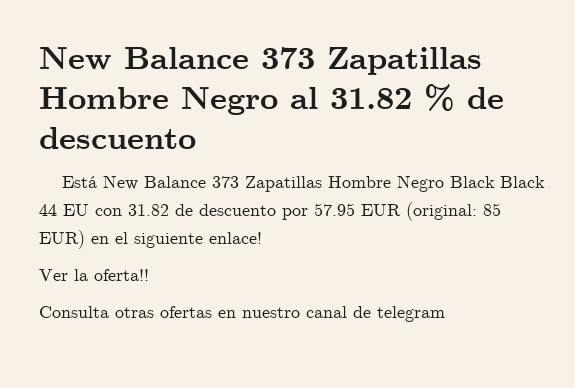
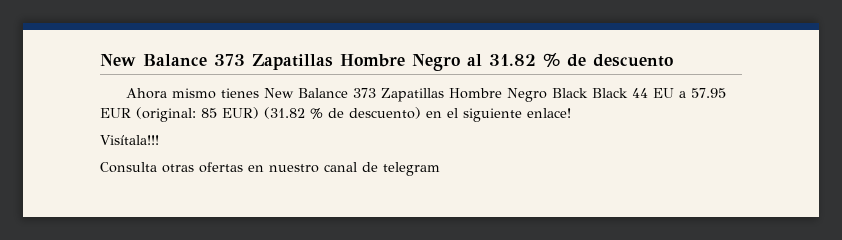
[61,176,97,188] Está -> [126,88,260,99] Ahora mismo tienes
[95,204,308,220] con 31.82 de descuento por -> [679,91,687,98] a
(85, 239) none -> [264,107,421,119] (31.82 % de descuento)
[39,269,149,281] Ver la oferta!! -> [100,135,159,145] Visítala!!!

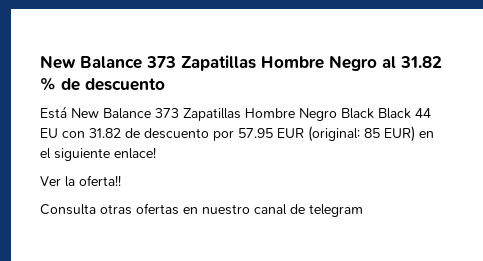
[126,88,260,99] Ahora mismo tienes -> [40,106,67,119] Está
[679,91,687,98] a -> [62,128,234,141] con 31.82 de descuento por
[264,107,421,119] (31.82 % de descuento) -> (415, 134) none
[100,135,159,145] Visítala!!! -> [40,175,121,187] Ver la oferta!!

